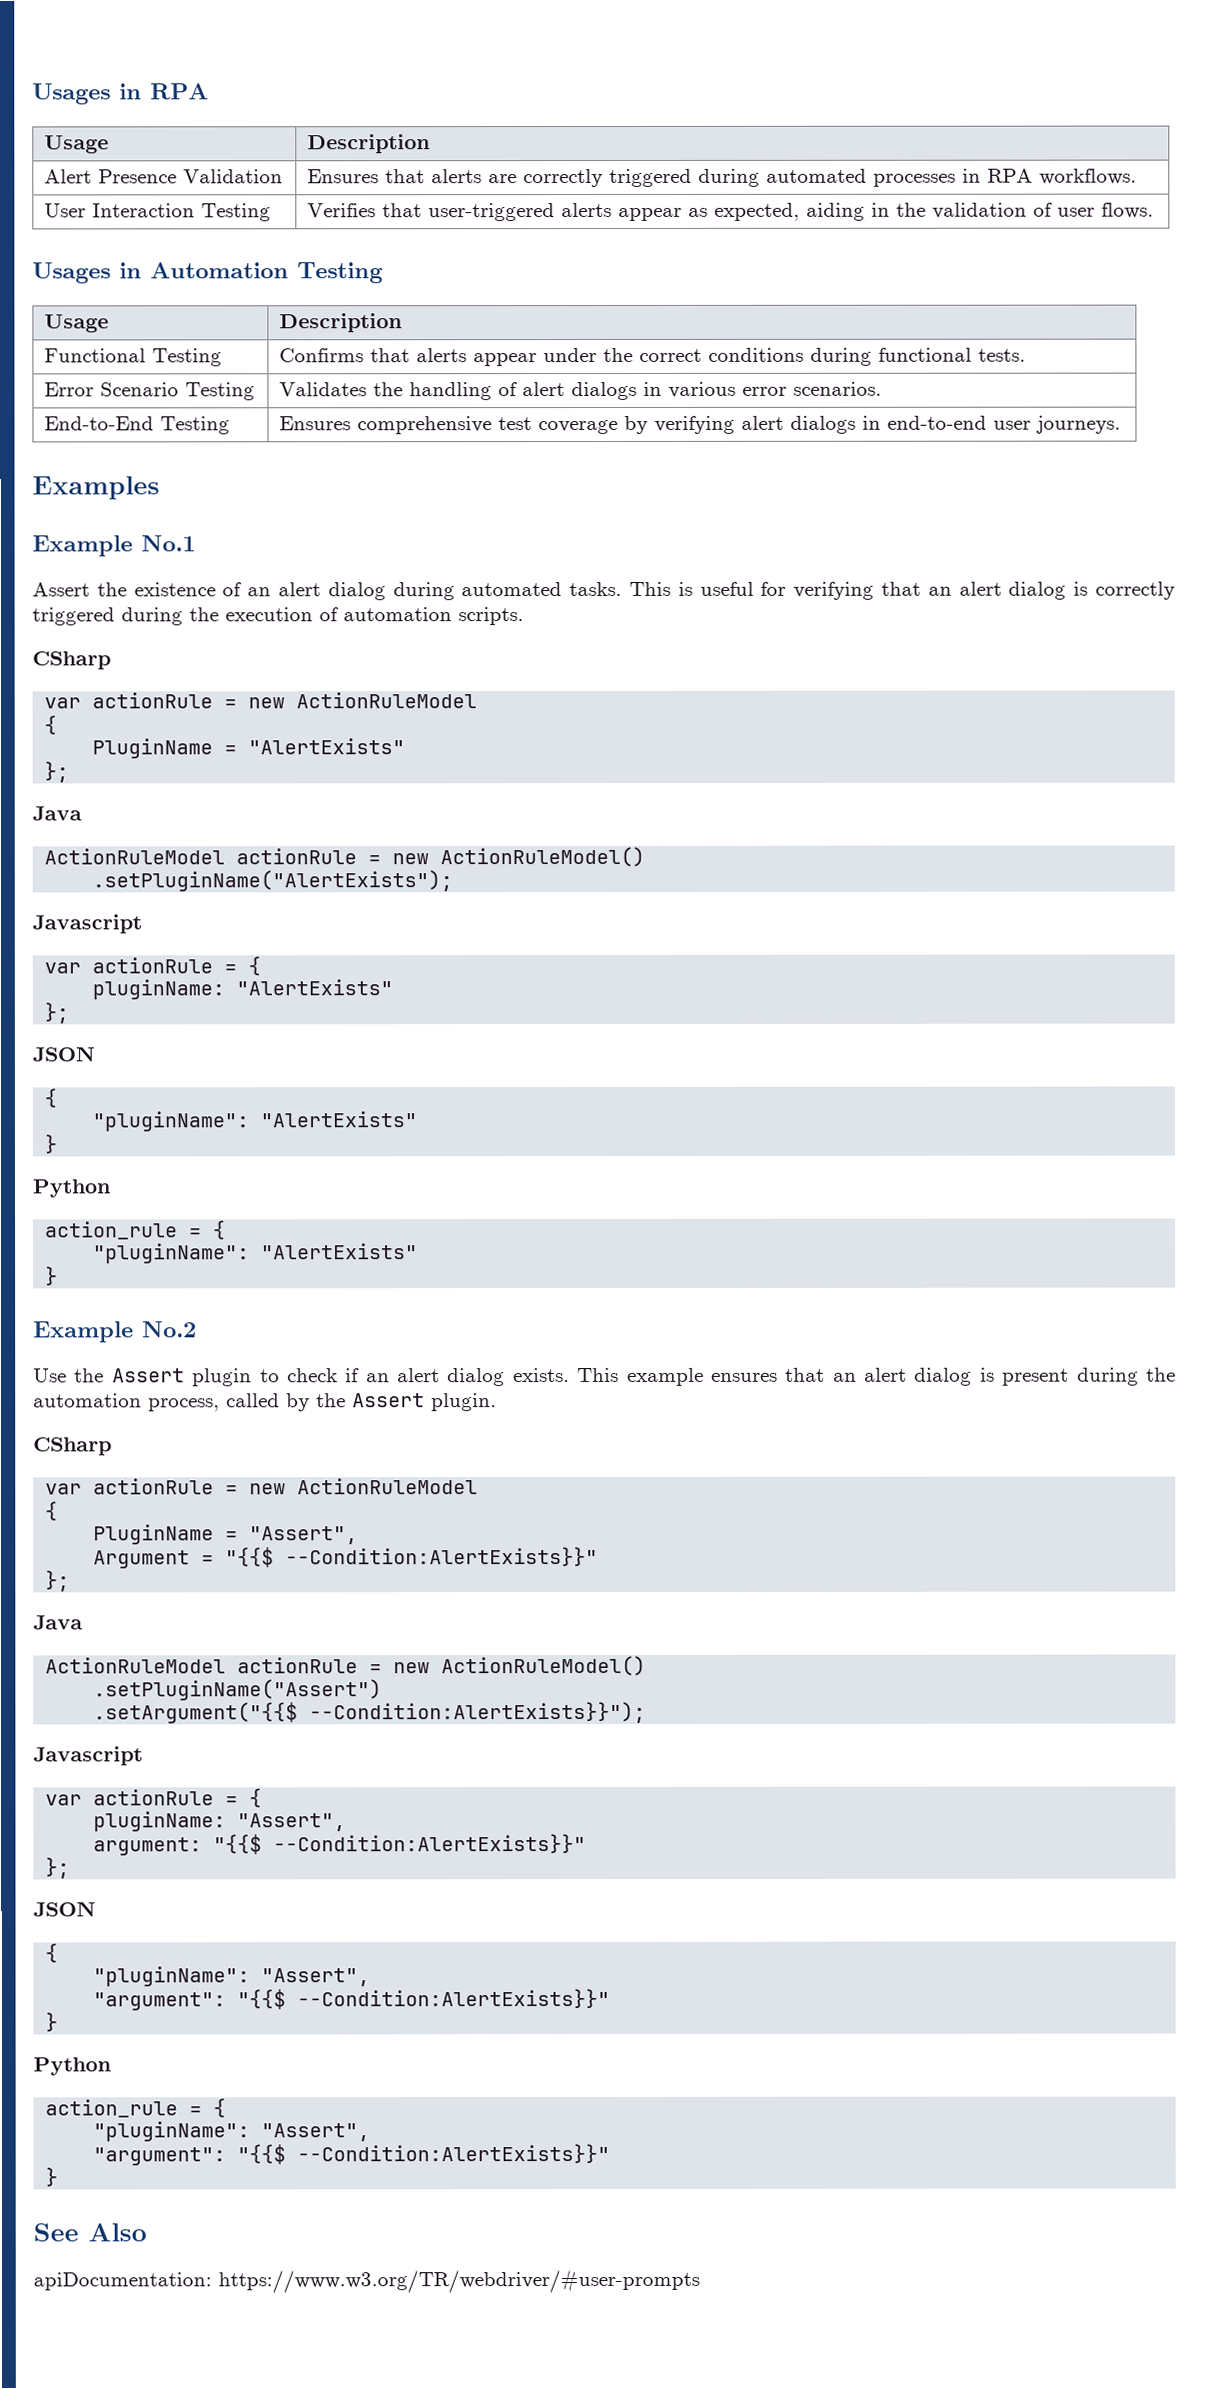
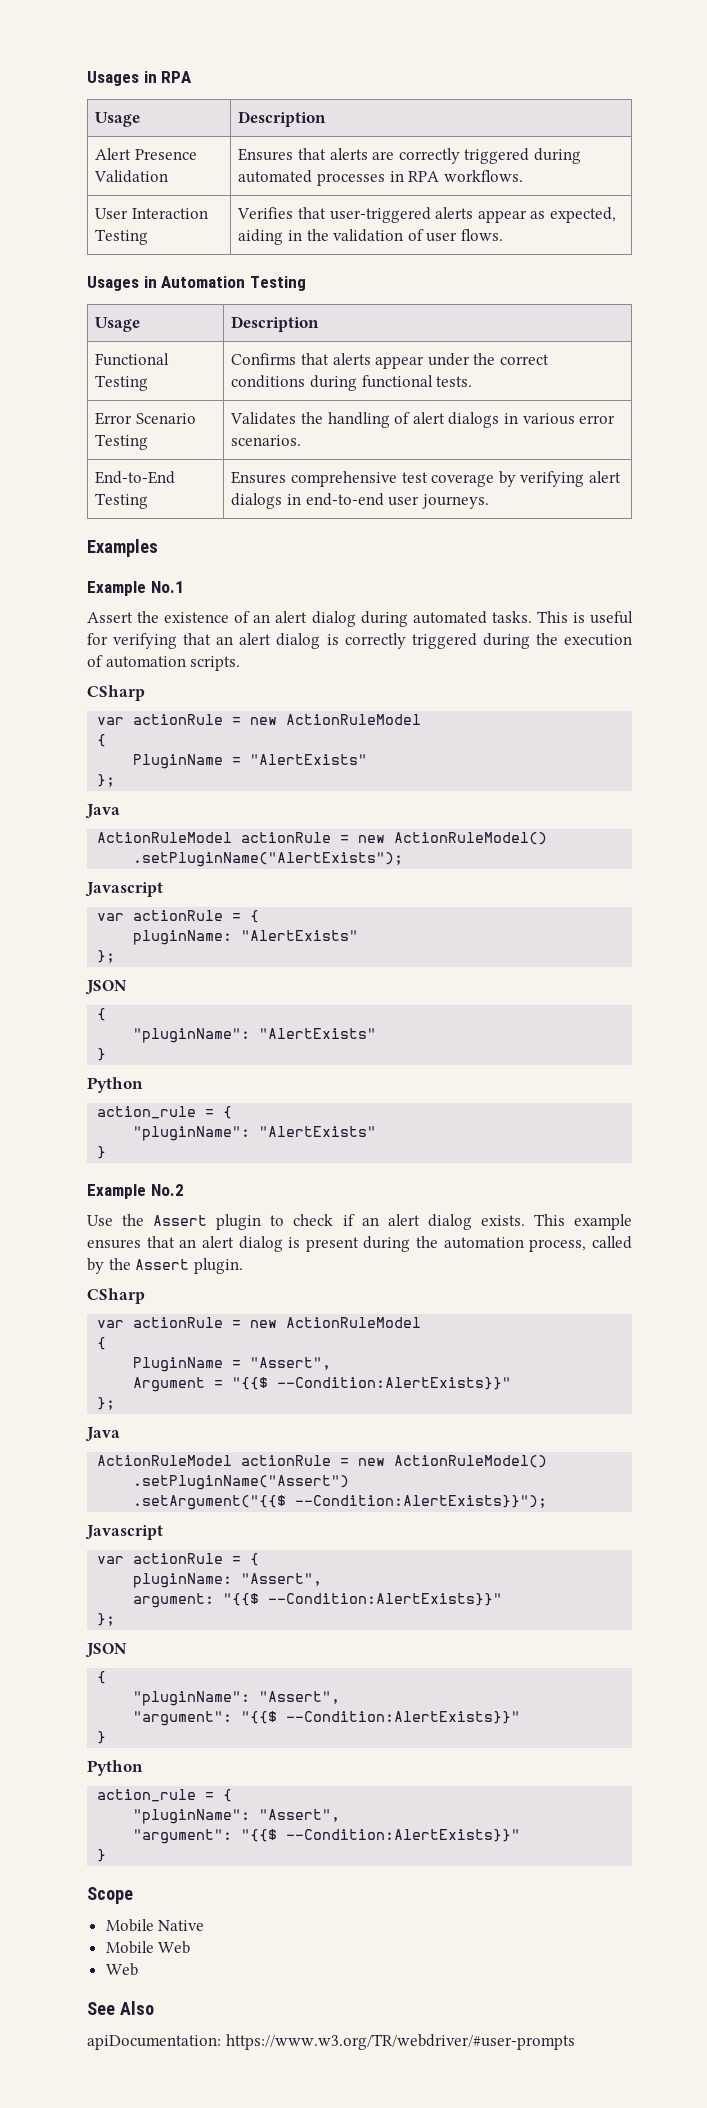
(59, 2177) none -> [87,1887,133,1904] [105,1919,205,1932] [105,1941,191,1954] [105,1963,138,1976] // Scope // Mobile Native // Mobile Web // Web

